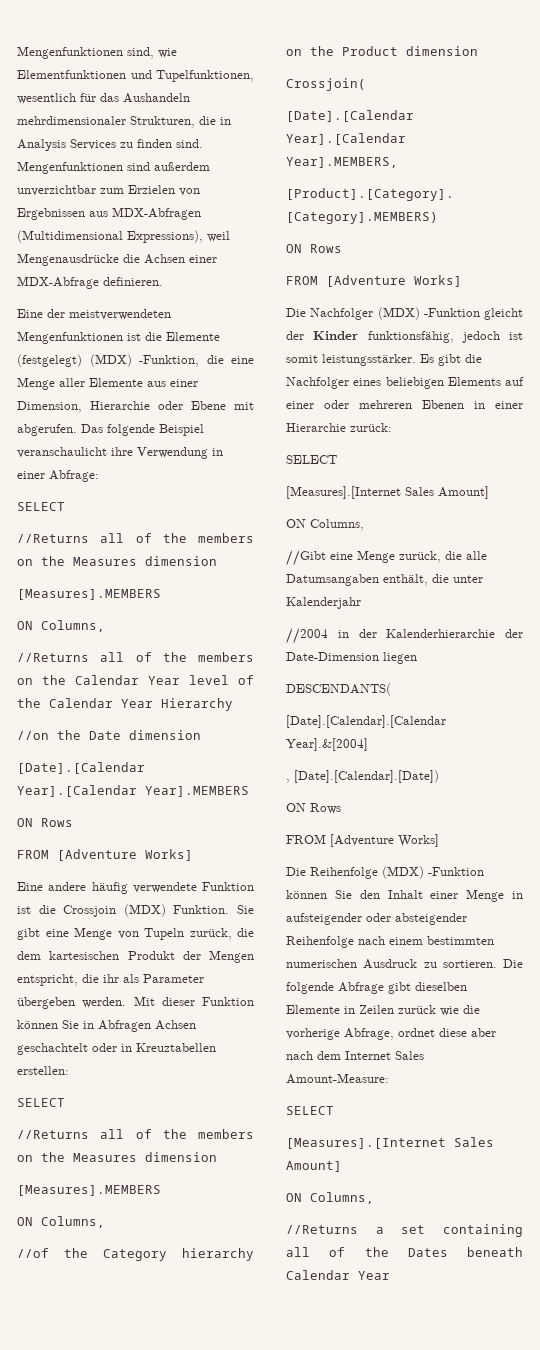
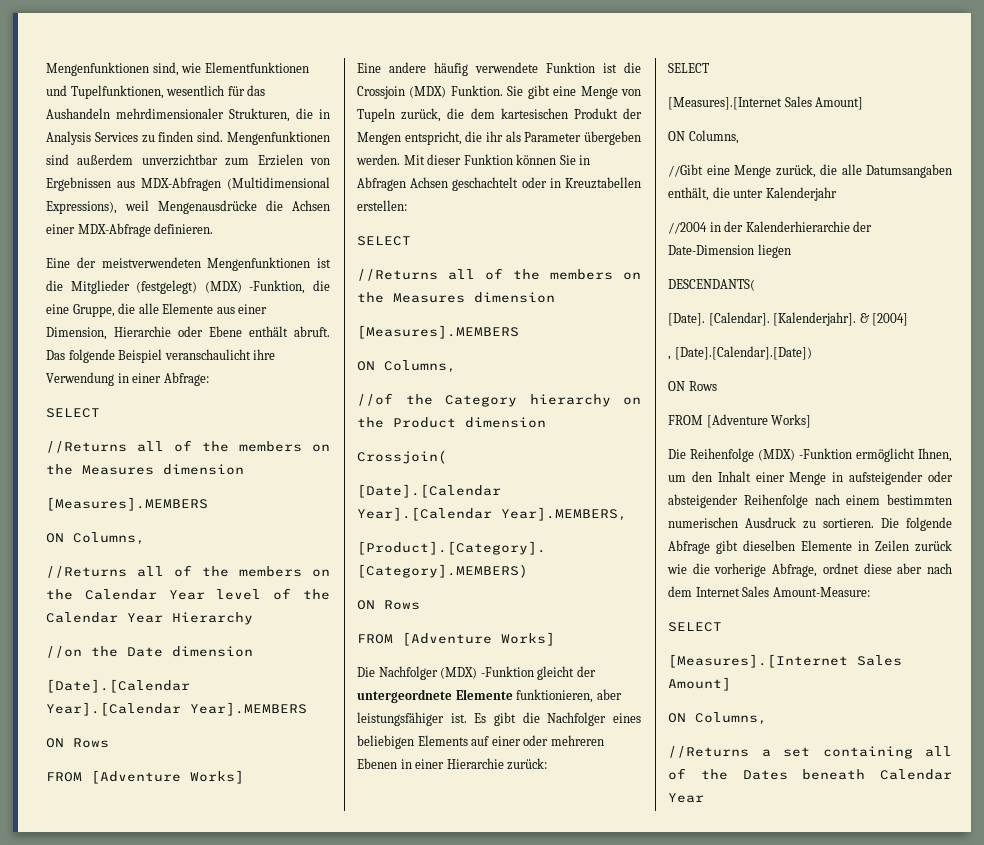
[166,332,220,341] Elemente -> [70,280,130,294] Mitglieder
[17,377,85,390] Menge aller -> [72,303,159,317] Gruppe, die alle
[234,402,254,410] [17,424,77,436] mit abgerufen. -> [249,326,330,337] enthält abruft.
[313,331,523,343] [286,354,416,366] Kinder funktionsfähig, jedoch ist somit leistungsstärker. -> [357,689,622,703] [357,712,467,726] untergeordnete Elemente funktionieren, aber leistungsfähiger ist.
[286,715,446,728] [286,738,368,751] [Date].[Calendar].[Calendar Year].&[2004] -> [668,312,909,326] [Date]. [Calendar]. [Kalenderjahr]. & [2004]
[286,890,352,899] können Sie -> [856,448,952,462] [668,475,686,482] ermöglicht Ihnen, um

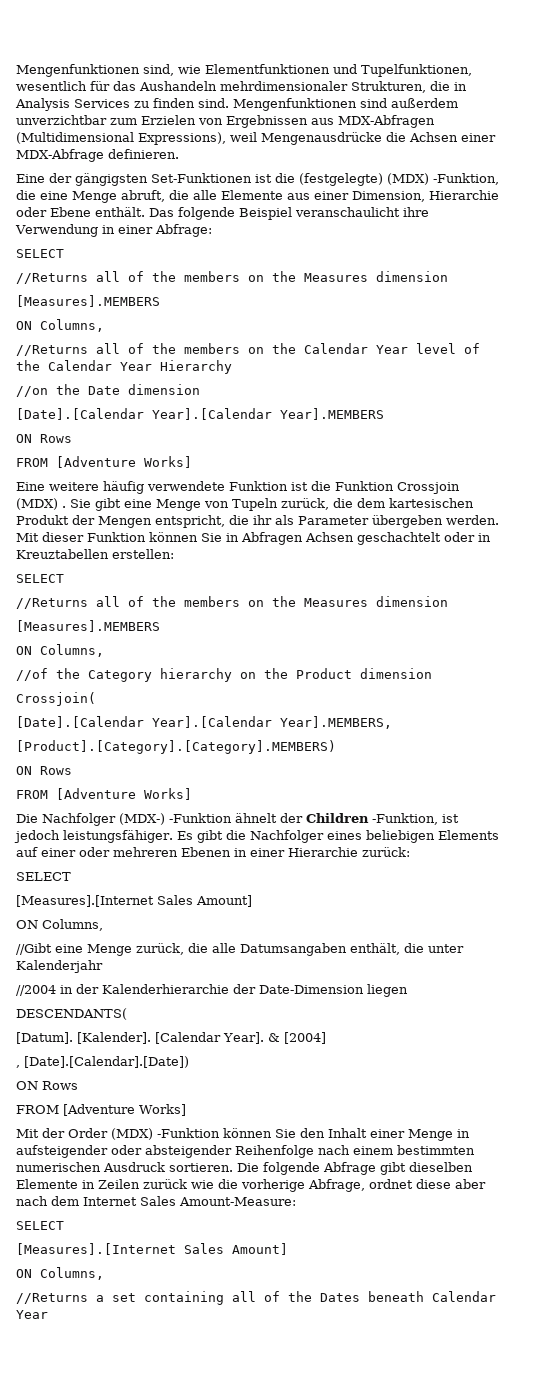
[101,257,331,271] [46,280,198,294] meistverwendeten Mengenfunktionen ist die Mitglieder (festgelegt) -> [75,173,383,186] gängigsten Set-Funktionen ist die (festgelegte)
[72,304,115,317] Gruppe, -> [72,190,165,203] Menge abruft,
[249,326,330,337] enthält abruft. -> [95,207,145,217] enthält.
[389,62,426,73] andere -> [49,482,99,491] weitere
(641, 67) none -> [335,481,394,491] Funktion
[450,85,503,96] Funktion. -> [62,506,66,508] .
[440,666,596,680] [357,689,622,703] [357,712,467,726] (MDX) -Funktion gleicht der untergeordnete Elemente funktionieren, aber leistungsfähiger ist. -> [119,813,459,825] [14,830,173,843] (MDX-) -Funktion ähnelt der Children -Funktion, ist jedoch leistungsfähiger.
[668,312,857,326] [Date]. [Calendar]. [Kalenderjahr]. -> [16,1032,264,1044] [Datum]. [Kalender]. [Calendar Year].
[668,448,952,462] [668,475,686,482] Die Reihenfolge (MDX) -Funktion ermöglicht Ihnen, um -> [16,1128,296,1140] Mit der Order (MDX) -Funktion können Sie
[803,521,816,529] zu -> (165, 1167) none

